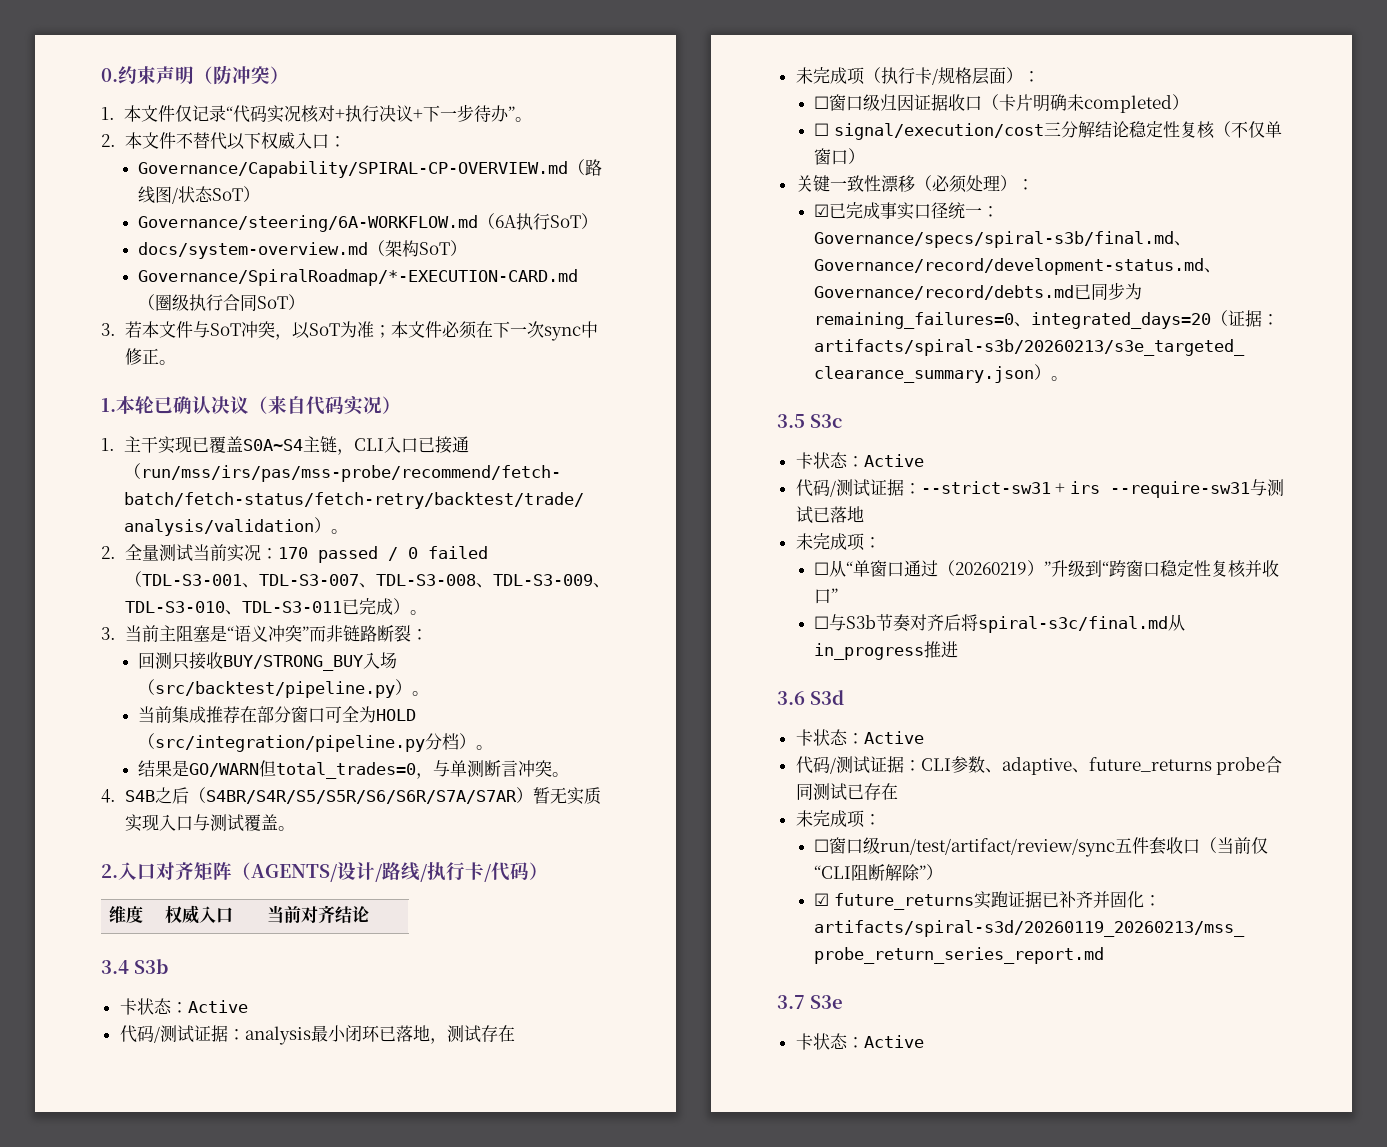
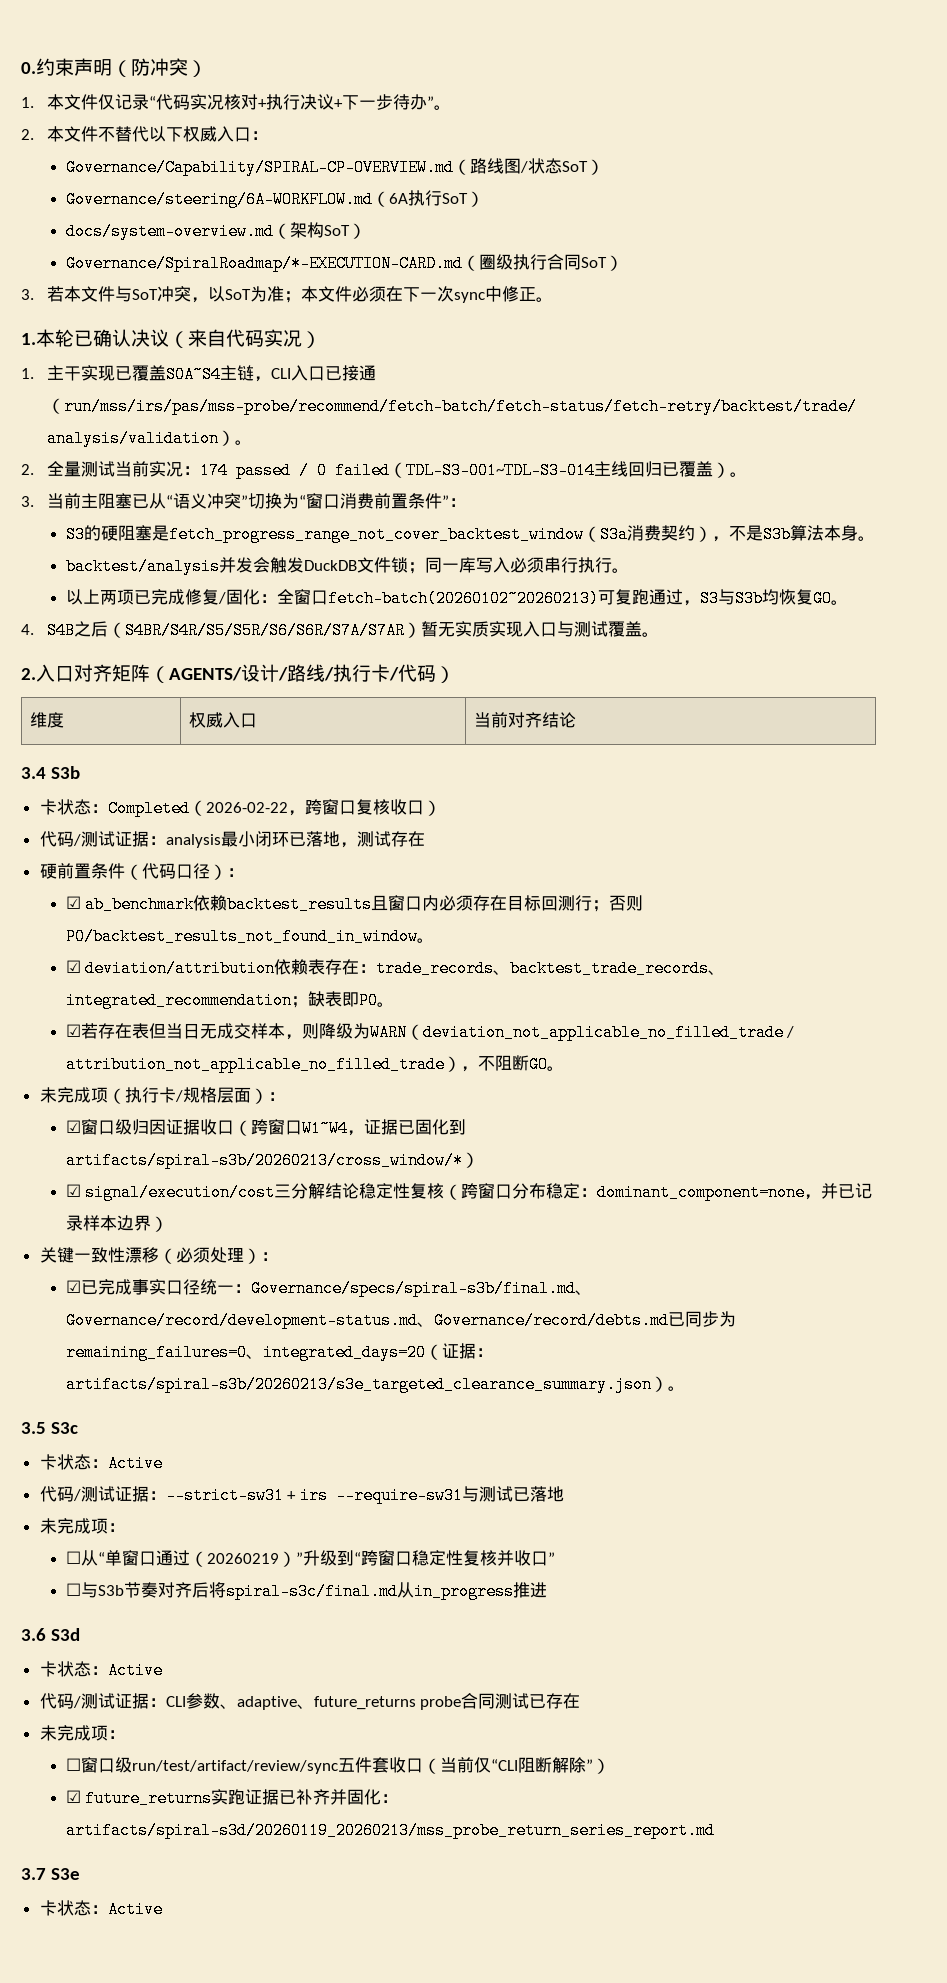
[277,547,308,559] 170 -> [200,462,229,479] 174
[141,574,610,588] [124,598,393,615] TDL-S3-001、TDL-S3-007、TDL-S3-008、TDL-S3-009、TDL-S3-010、TDL-S3-011已完成 -> [406,461,714,479] TDL-S3-001~TDL-S3-014主线回归已覆盖
[209,625,227,642] 是 -> [132,493,167,509] 已从
[308,625,428,642] [138,652,398,671] [138,679,430,698] [138,706,417,724] [138,733,494,752] [138,760,553,779] 而非链路断裂： // 回测只接收BUY/STRONG_BUY入场（src/backtest/pipeline.py）。 // 当前集成推荐在部分窗口可全为HOLD（src/integration/pipeline.py分档）。 // 结果是GO/WARN但total_trades=0，与单测断言冲突 -> [248,493,467,509] [65,525,875,543] [65,557,629,575] [65,589,832,607] 切换为“窗口消费前置条件”： // S3的硬阻塞是fetch_progress_range_not_cover_backtest_window（S3a消费契约），不是S3b算法本身。 // backtest/analysis并发会触发DuckDB文件锁；同一库写入必须串行执行。 // 以上两项已完成修复/固化：全窗口fetch-batch(20260102~20260213)可复跑通过，S3与S3b均恢复GO
[187,1000,248,1013] Active -> [107,799,441,817] Completed（2026-02-22，跨窗口复核收口）
(515, 1033) none -> [39,863,244,880] [65,895,644,913] [65,928,434,945] [65,959,726,977] [65,991,394,1009] [65,1023,795,1041] [65,1055,564,1073] // 硬前置条件（代码口径）： // ☑ ab_benchmark依赖backtest_results且窗口内必须存在目标回测行；否则P0/backtest_results_not_found_in_window。 // ☑ deviation/attribution依赖表存在：trade_records、backtest_trade_records、integrated_recommendation；缺表即P0。 // ☑若存在表但当日无成交样本，则降级为WARN（deviation_not_applicable_no_filled_trade / attribution_not_applicable_no_filled_trade），不阻断GO。
[814,96,830,109] ☐ -> [65,1120,81,1133] ☑
[999,94,1190,113] [814,123,830,136] 卡片明确未completed） // ☐ -> [250,1119,466,1137] [65,1152,479,1169] [65,1184,81,1197] 跨窗口W1~W4，证据已固化到artifacts/spiral-s3b/20260213/cross_window/*） // ☑
[1230,121,1282,138] [814,148,849,165] 不仅单窗口 -> [461,1183,873,1201] [65,1215,151,1231] 跨窗口分布稳定：dominant_component=none，并已记录样本边界

